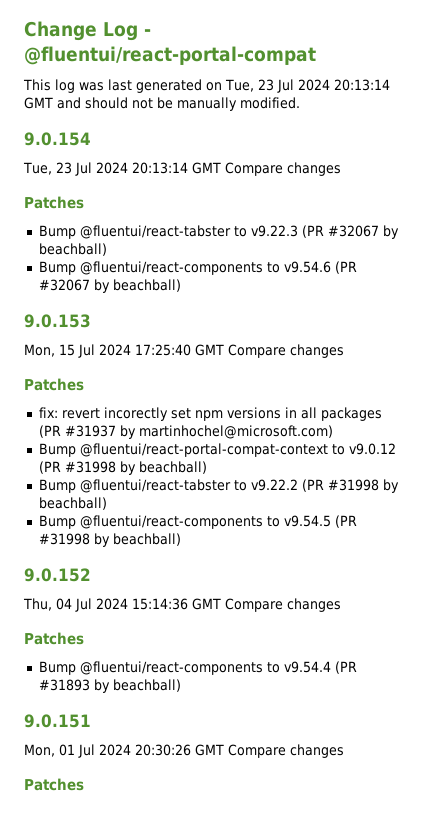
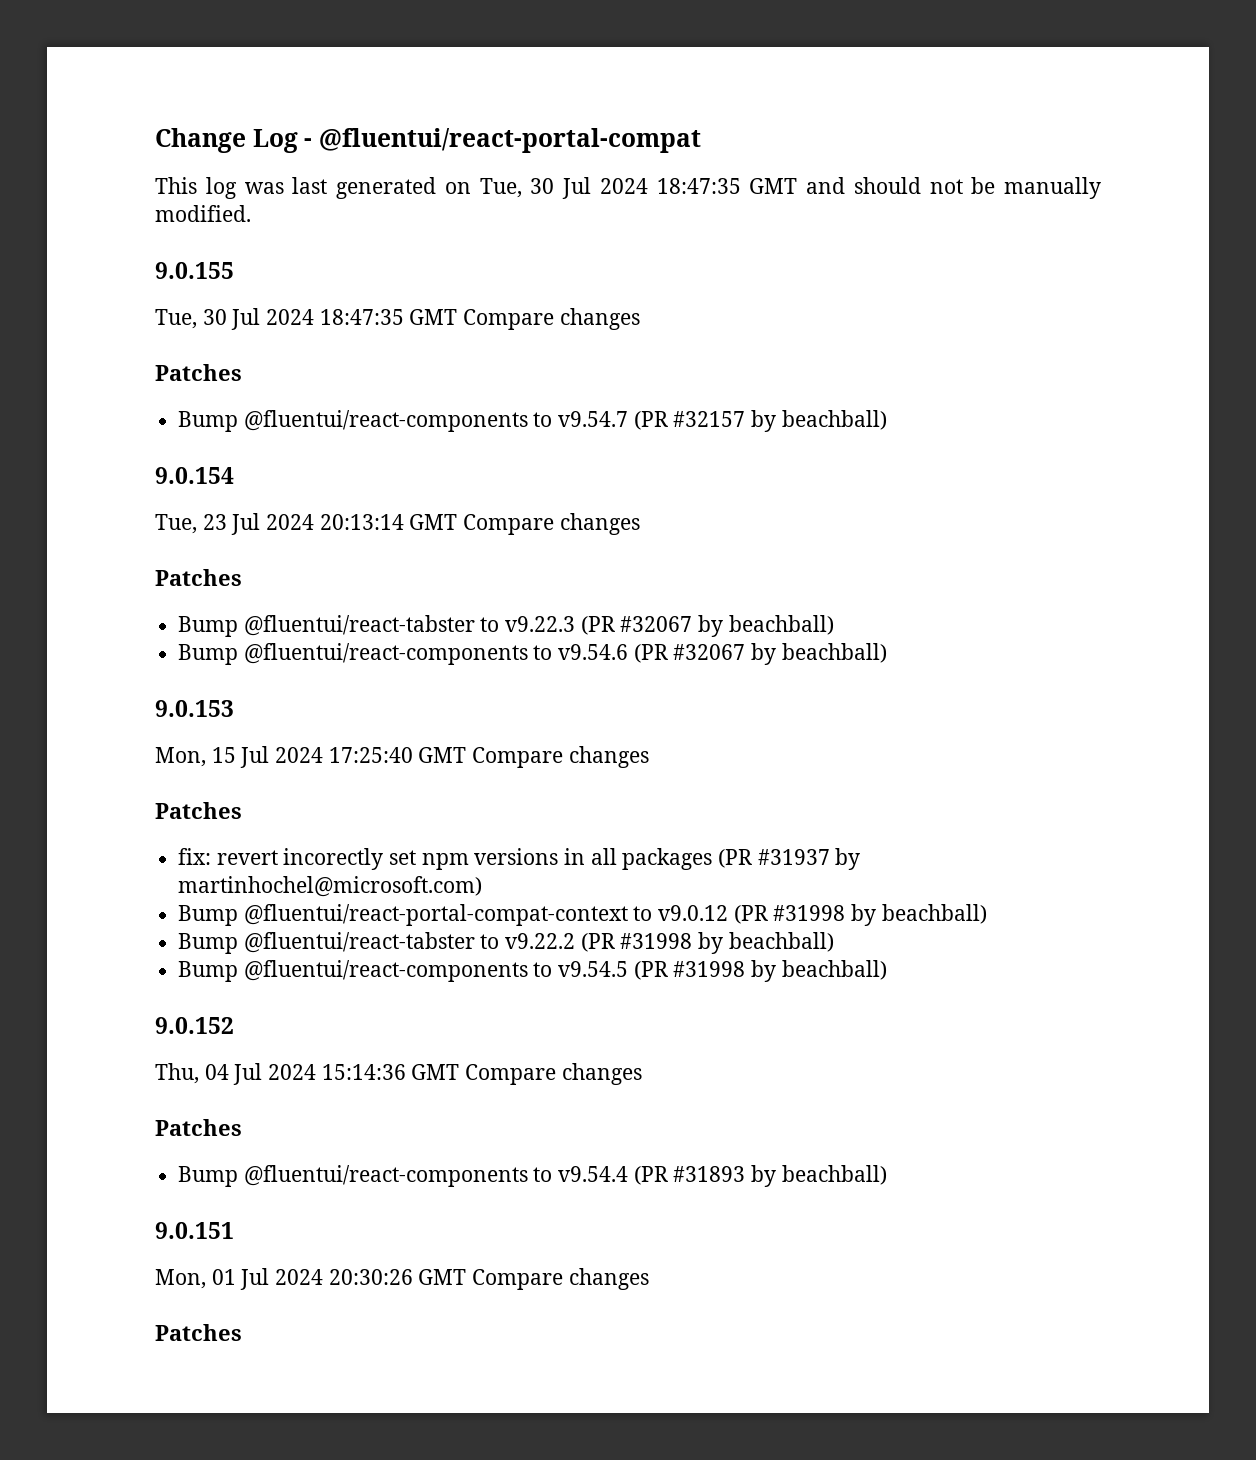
[257,79,390,93] 23 Jul 2024 20:13:14 -> [530,177,741,199] 30 Jul 2024 18:47:35
(300, 103) none -> [155,262,234,279] [155,308,640,330] [155,364,242,381] [178,410,887,432] // 9.0.155 // Tue, 30 Jul 2024 18:47:35 GMT Compare changes // Patches // Bump @fluentui/react-components to v9.54.7 (PR #32157 by beachball)

